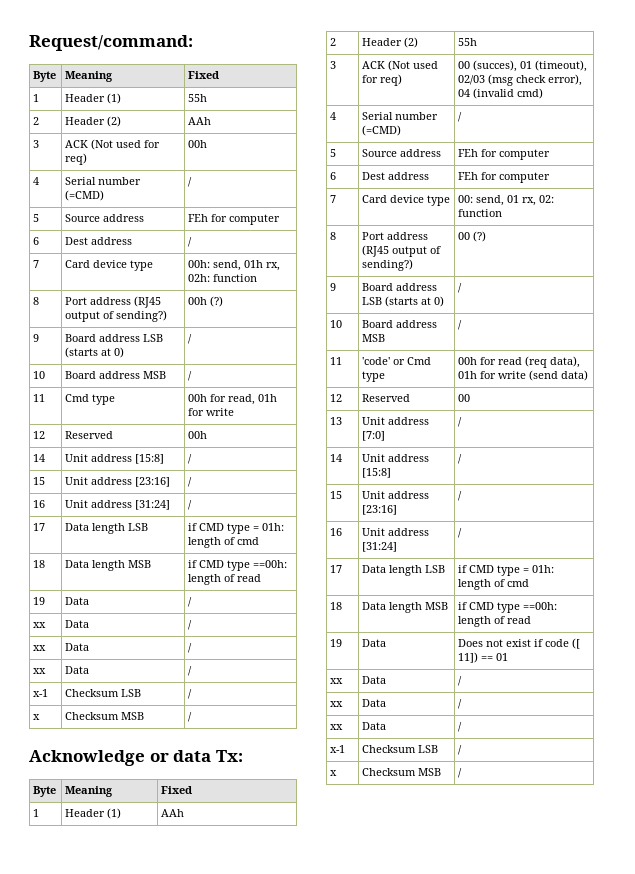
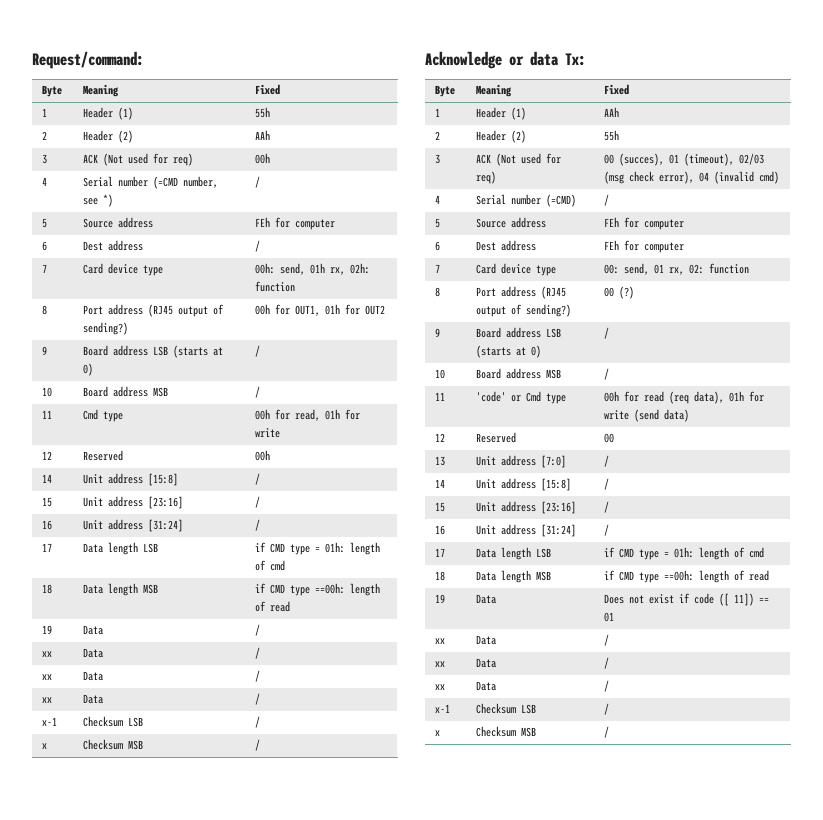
[65,190,105,201] (=CMD) -> [153,176,219,189] [83,194,114,207] (=CMD number, see *)
[210,296,224,307] (?) -> [275,304,386,316] for OUT1, 01h for OUT2

